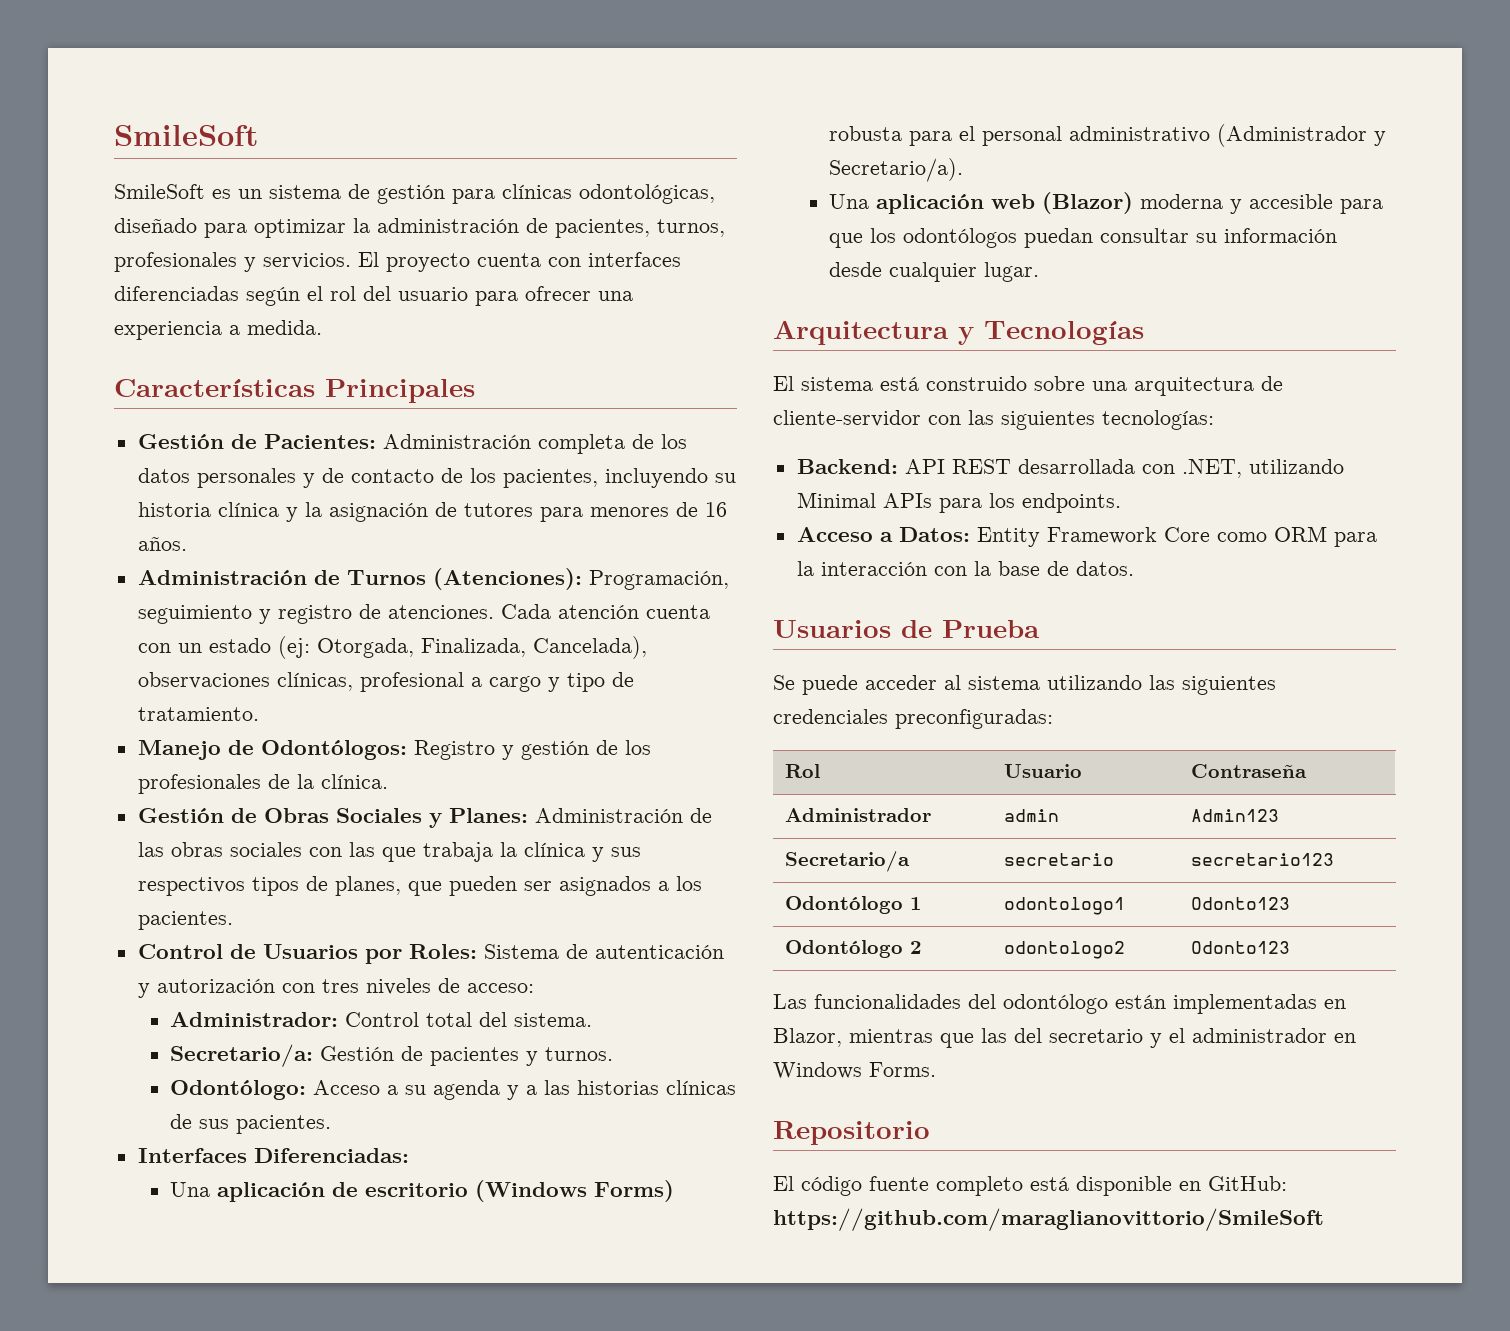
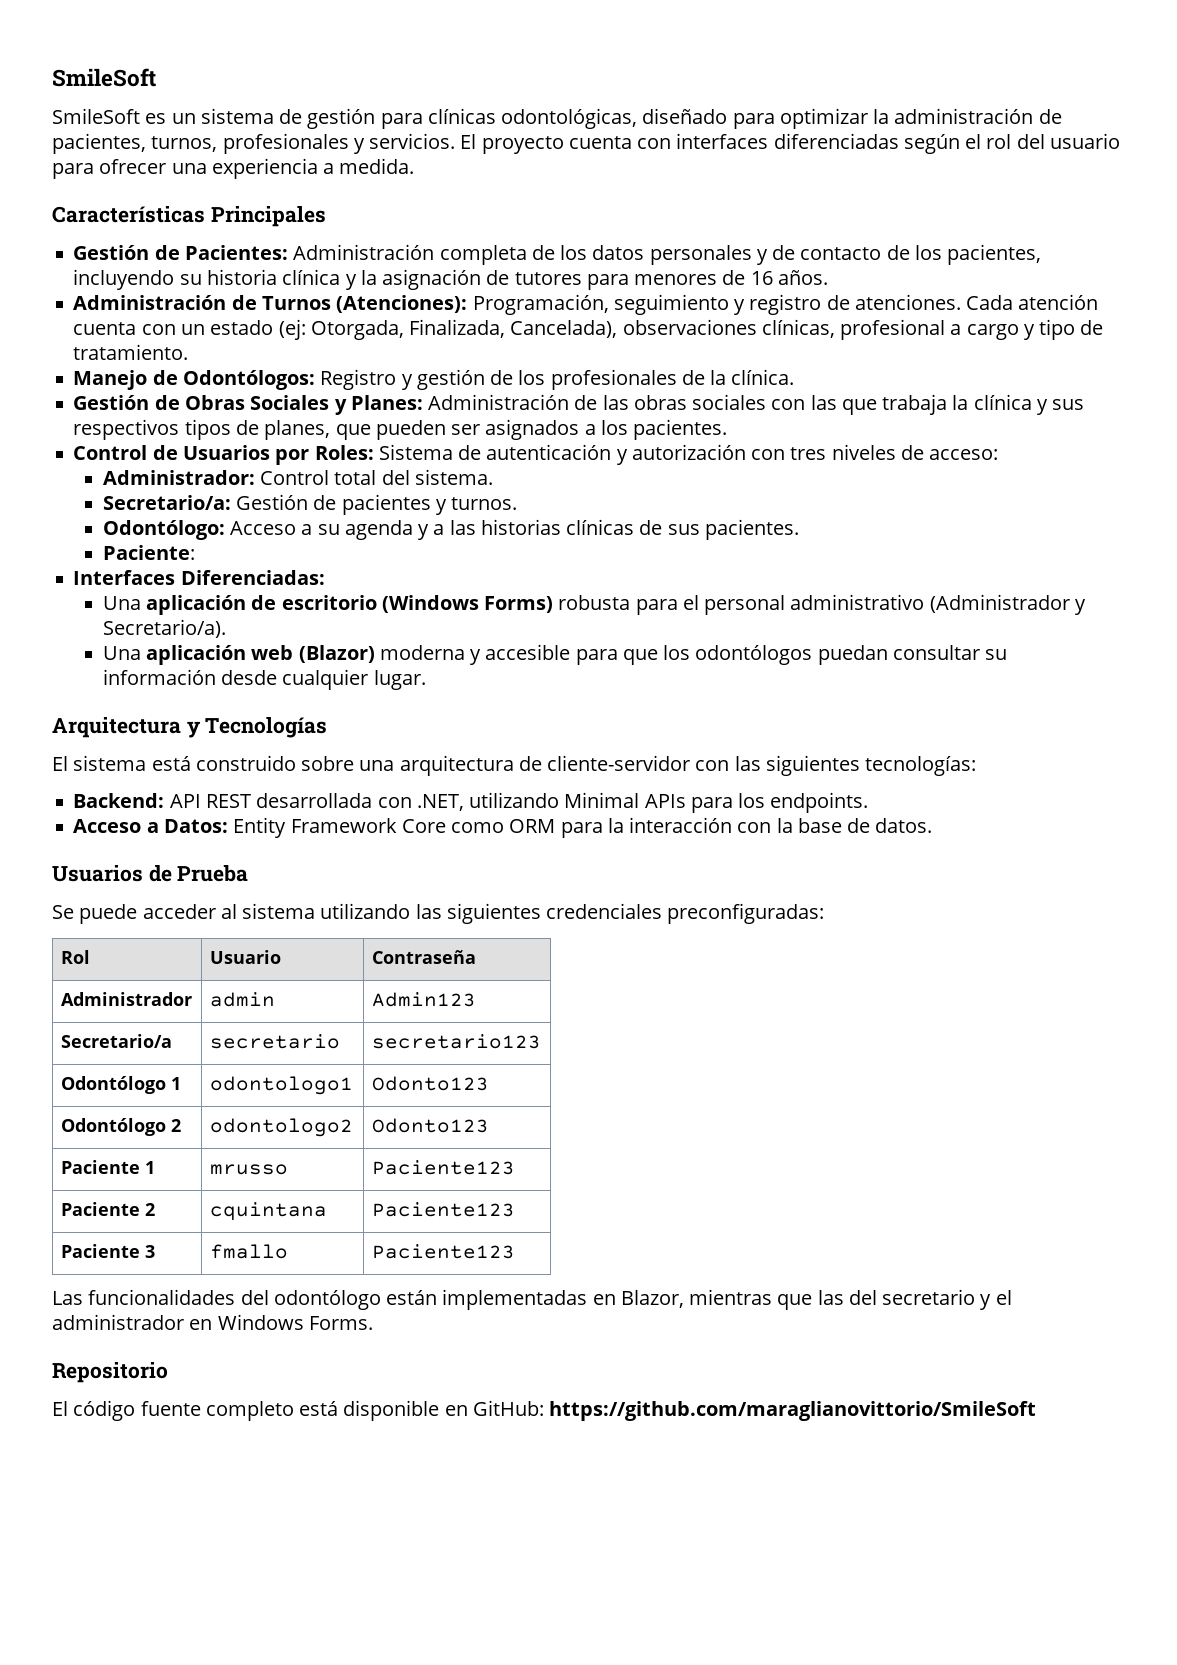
(332, 1124) none -> [102,545,195,560] // Paciente:
(1291, 947) none -> [60,1160,155,1174] [209,1164,288,1175] [371,1160,515,1175] [60,1202,155,1216] [209,1202,327,1221] [371,1202,515,1217] [60,1244,155,1258] [209,1244,288,1259] [371,1244,515,1259] // Paciente 1 | mrusso | Paciente123 // Paciente 2 | cquintana | Paciente123 // Paciente 3 | fmallo | Paciente123

